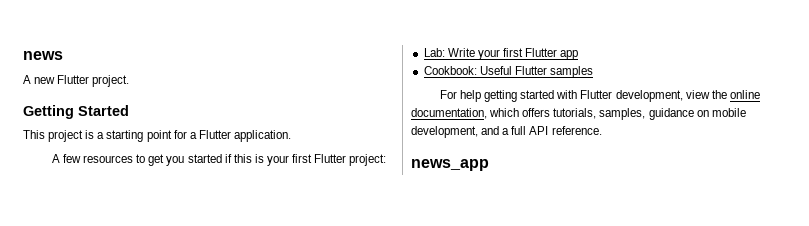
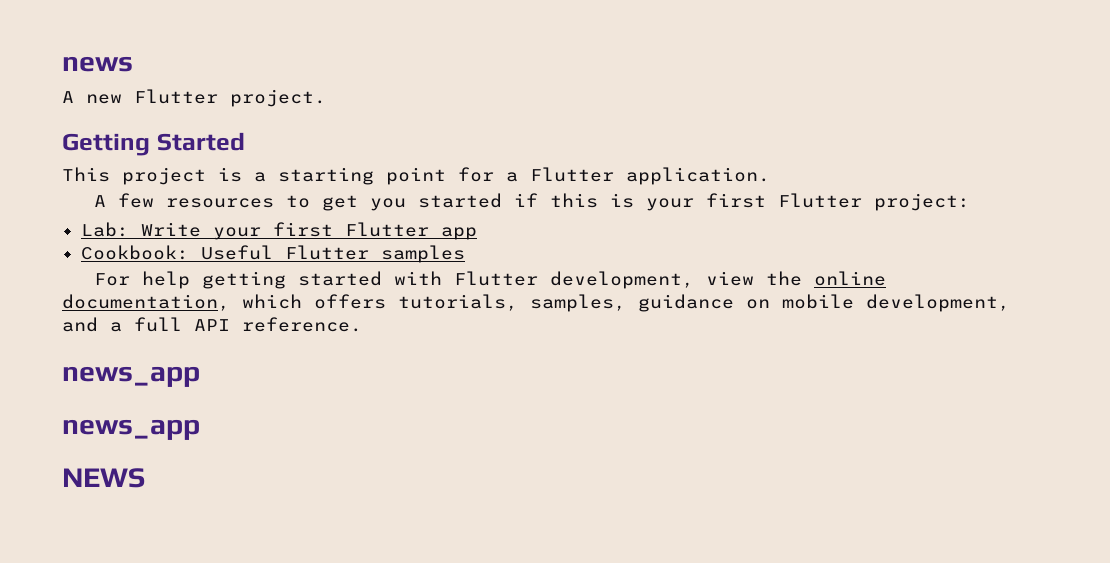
(489, 165) none -> [62,419,200,440] [62,468,145,488] // news_app // NEWS

